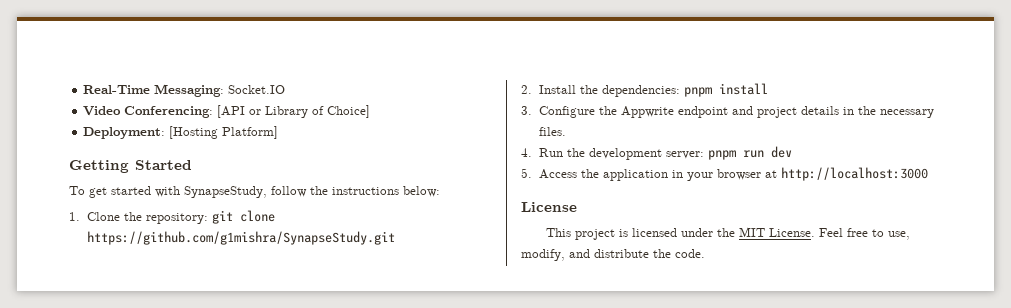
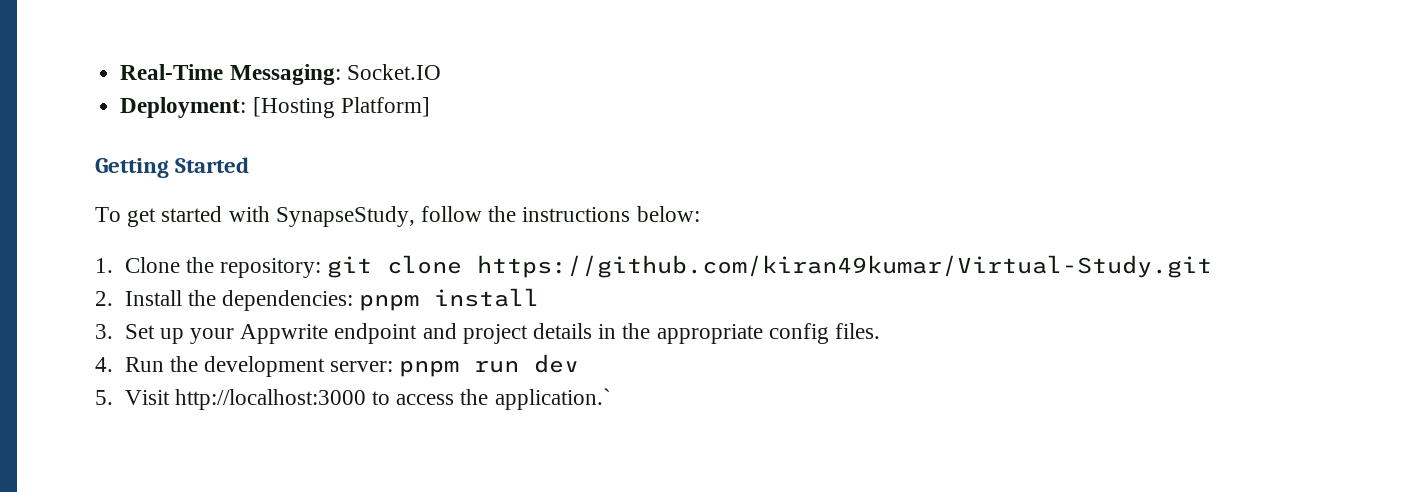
[83,105,371,118] // Video Conferencing: [API or Library of Choice] -> (441, 72) none
[86,231,395,245] https://github.com/g1mishra/SynapseStudy.git -> [477,255,1213,278] https://github.com/kiran49kumar/Virtual-Study.git
[538,106,617,118] Configure the -> [124,324,234,344] Set up your
[879,109,934,118] necessary -> [656,323,829,344] appropriate config
[538,167,928,181] [521,202,577,212] [545,227,910,240] [521,249,705,261] Access the application in your browser at http://localhost:3000 // License // This project is licensed under the MIT License. Feel free to use, modify, and distribute the code. -> [124,388,611,410] Visit http://localhost:3000 to access the application.`

